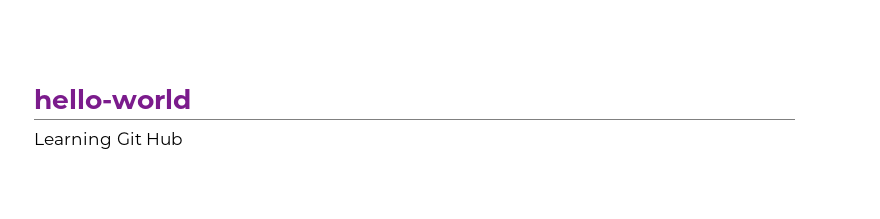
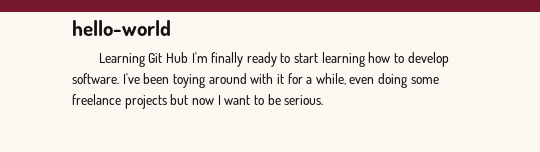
(184, 138) none -> [191,52,449,67] [72,73,439,88] [72,94,324,109] I'm finally ready to start learning how to develop software. I've been toying around with it for a while, even doing some freelance projects but now I want to be serious.

